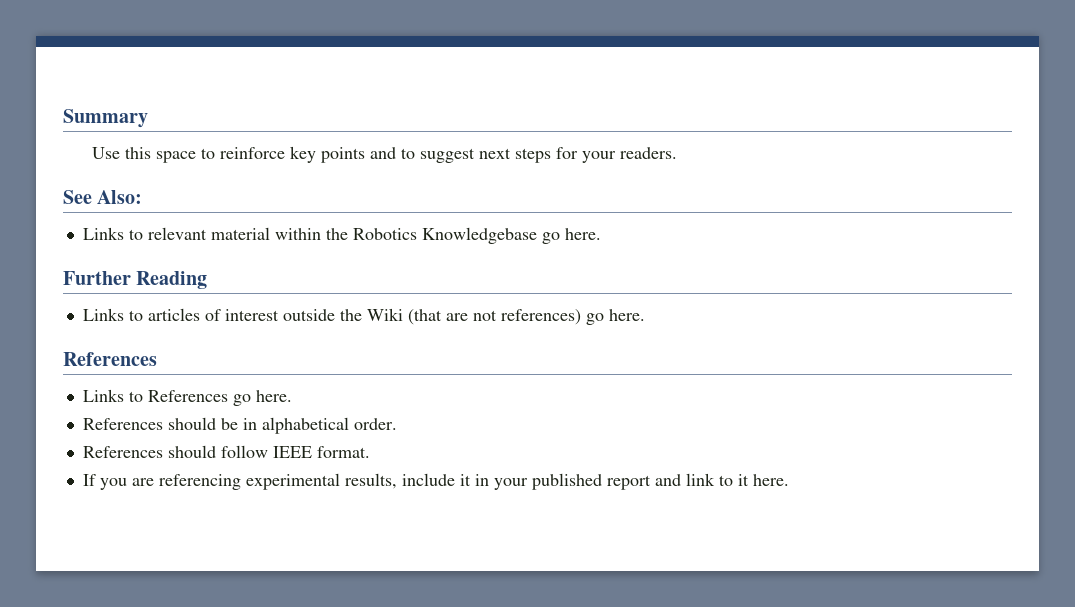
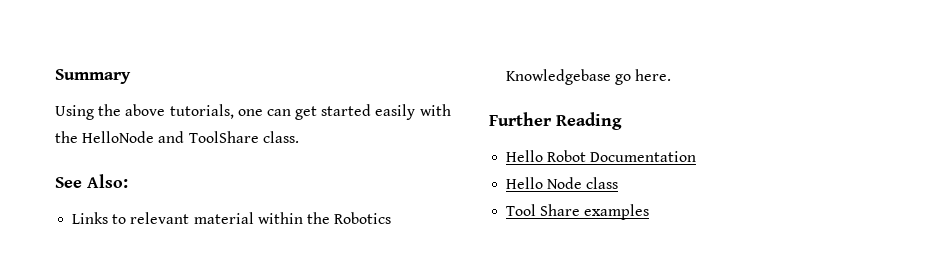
[92,146,678,163] Use this space to reinforce key points and to suggest next steps for your readers. -> [55,104,451,120] [55,131,299,143] Using the above tutorials, one can get started easily with the HelloNode and ToolShare class.
[82,308,645,325] [63,352,157,366] [82,389,292,406] [82,417,397,434] [82,445,370,458] [82,473,789,490] Links to articles of interest outside the Wiki (that are not references) go here. // References // Links to References go here. // References should be in alphabetical order. // References should follow IEEE format. // If you are referencing experimental results, include it in your published report and link to it here. -> [506,150,697,162] [506,177,619,189] [506,204,650,220] Hello Robot Documentation // Hello Node class // Tool Share examples

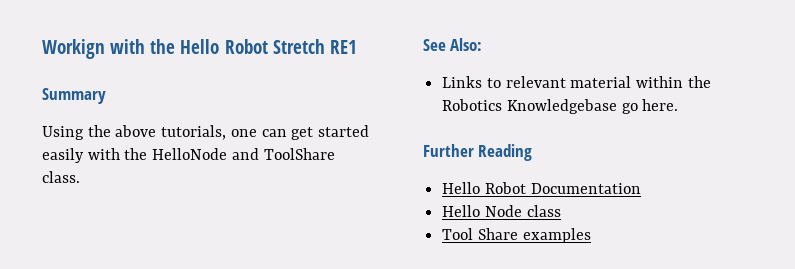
(55, 76) none -> [42,39,357,59] Workign with the Hello Robot Stretch RE1 //

